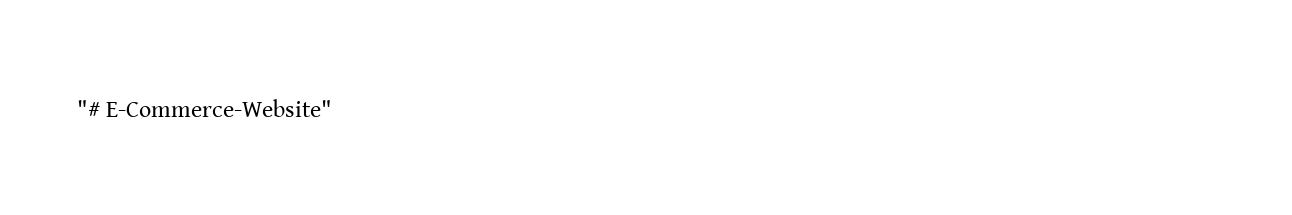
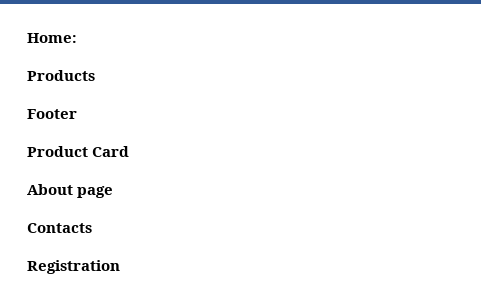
[77,99,333,117] "# E-Commerce-Website" -> [27,33,77,43] [27,70,95,81] [27,109,77,119] [27,146,130,157] [27,184,114,198] [27,223,92,233] [27,260,120,274] Home: // Products // Footer // Product Card // About page // Contacts // Registration

